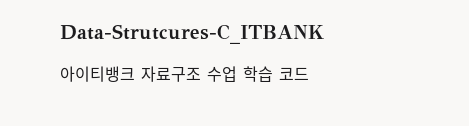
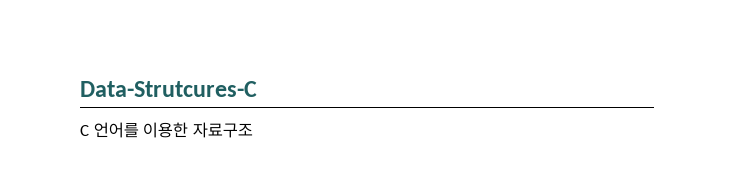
[60,24,324,44] [60,66,309,82] Data-Strutcures-C_ITBANK // 아이티뱅크 자료구조 수업 학습 코드 -> [80,81,257,97] [80,122,253,138] Data-Strutcures-C // C 언어를 이용한 자료구조

